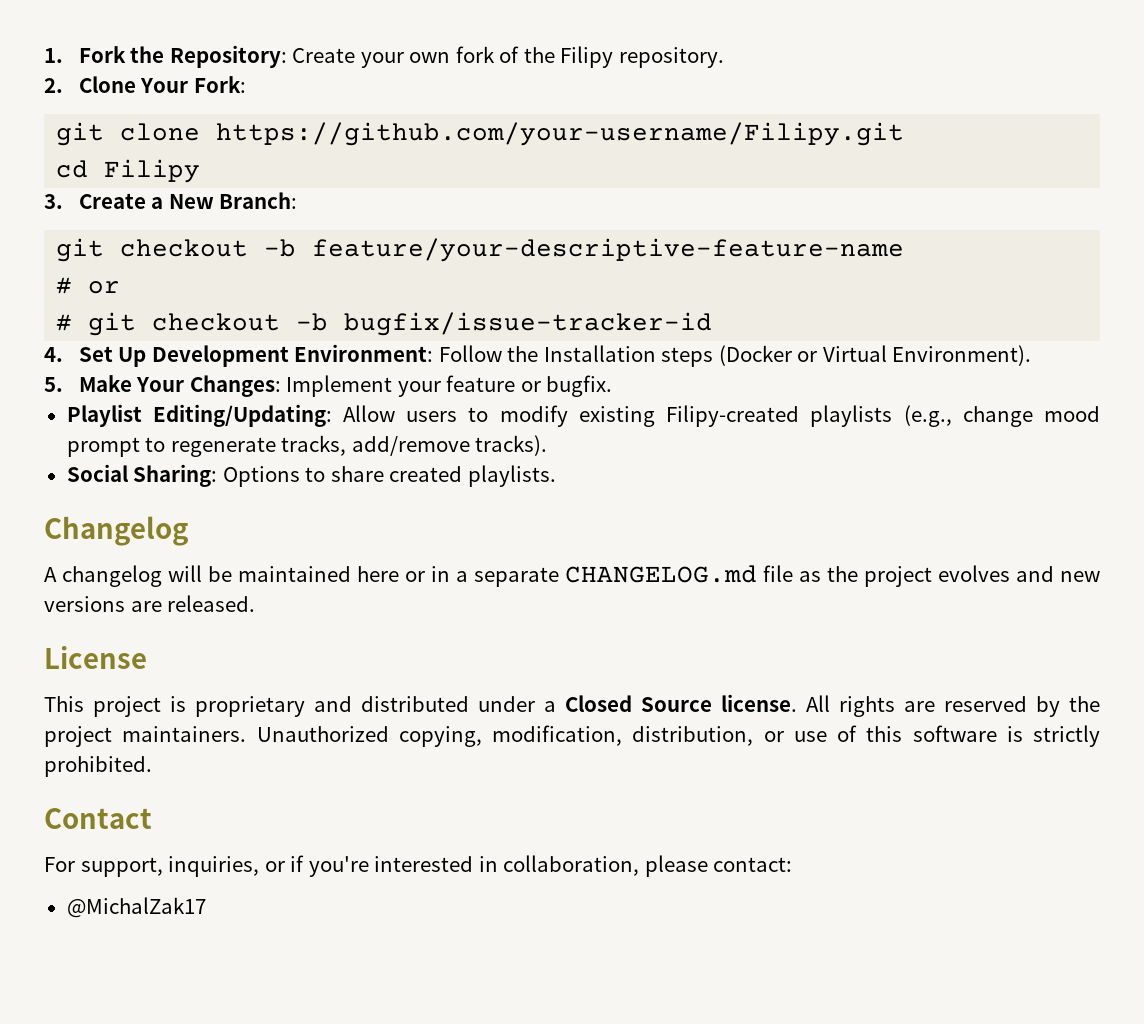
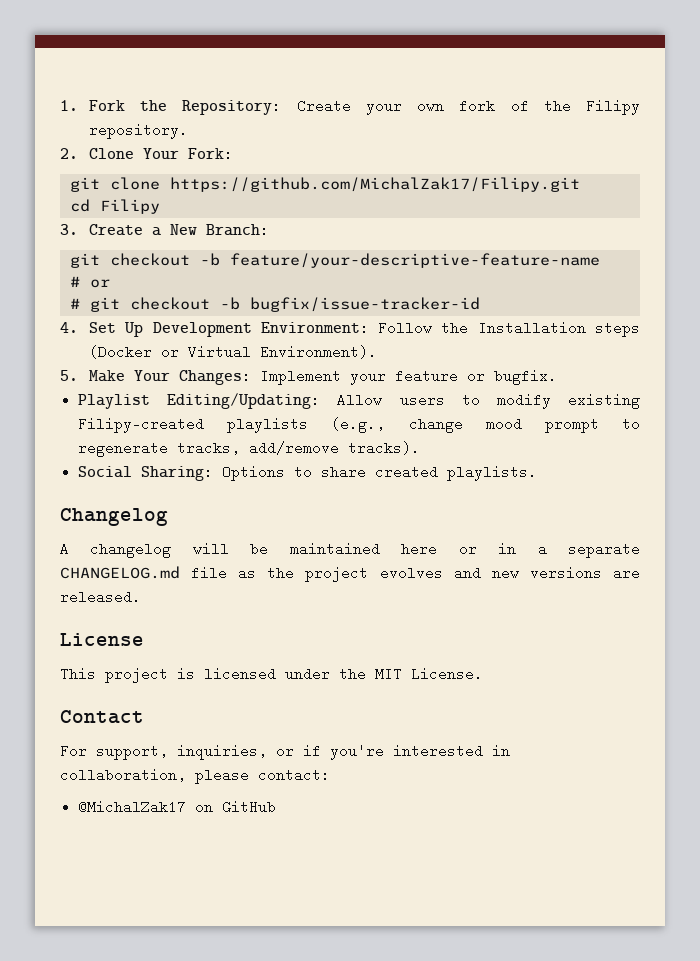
[216,122,905,146] https://github.com/your-username/Filipy.git -> [169,177,580,192] https://github.com/MichalZak17/Filipy.git
[195,694,1100,717] [44,725,1100,747] [44,756,152,777] proprietary and distributed under a Closed Source license. All rights are reserved by the project maintainers. Unauthorized copying, modification, distribution, or use of this software is strictly prohibited. -> [204,667,483,681] licensed under the MIT License.
(206, 907) none -> [195,800,277,814] on GitHub

